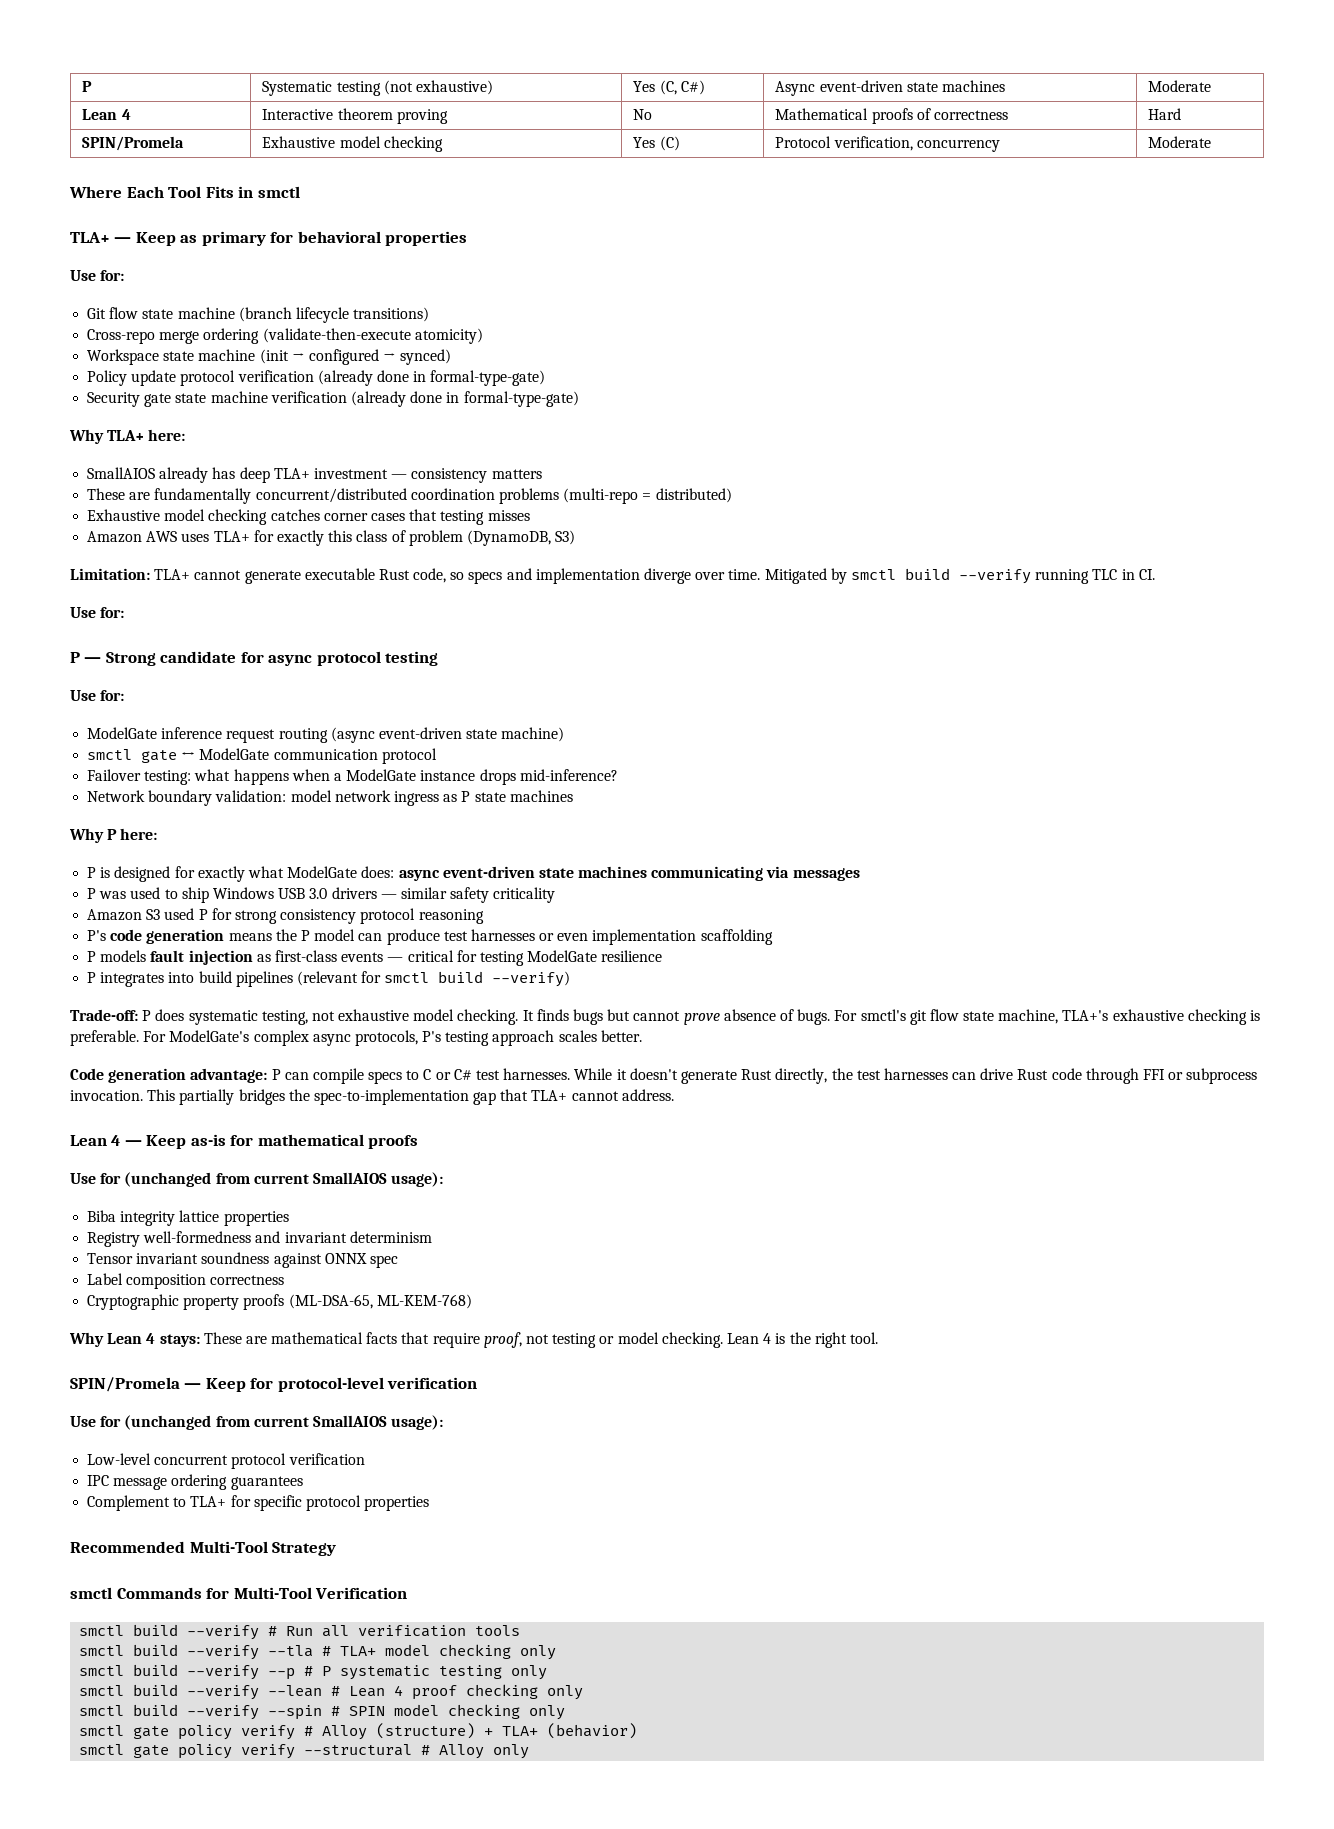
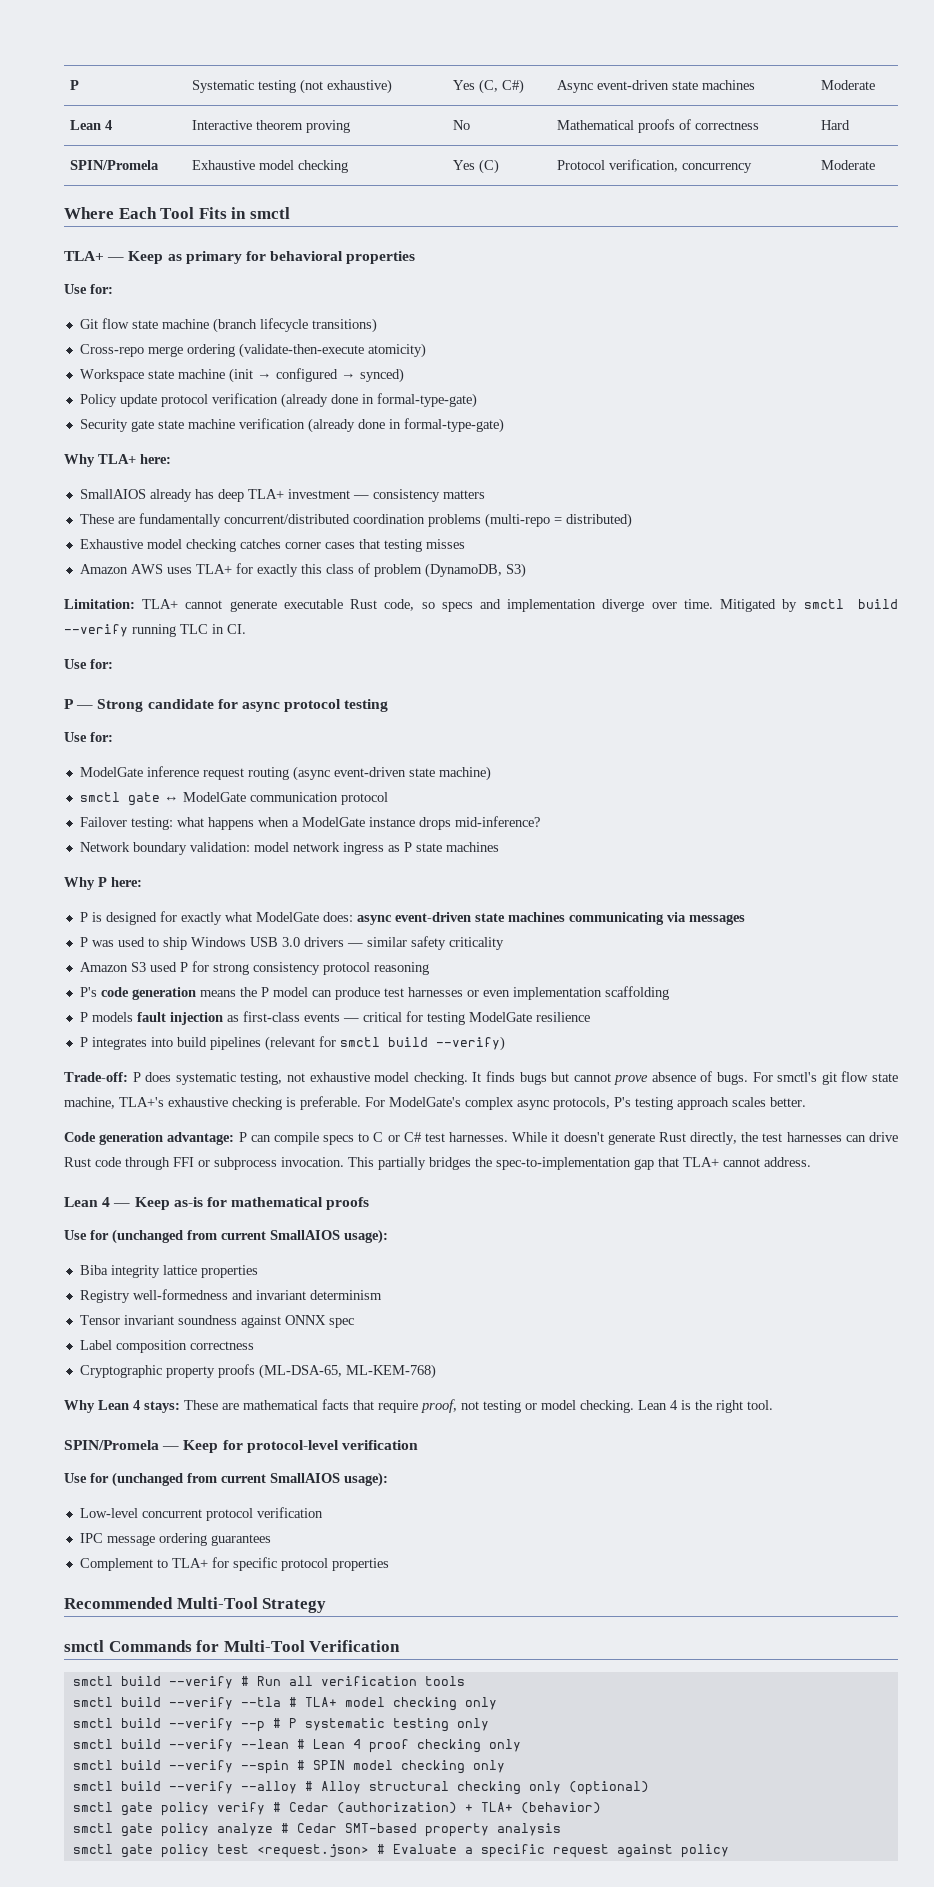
(566, 1712) none -> [72,1781,649,1795] // smctl build --verify --alloy # Alloy structural checking only (optional)
[322,1723,476,1740] Alloy (structure) -> [288,1802,457,1814] Cedar (authorization)
[241,1744,530,1759] verify --structural # Alloy only -> [216,1823,561,1837] [72,1844,729,1858] analyze # Cedar SMT-based property analysis // smctl gate policy test <request.json> # Evaluate a specific request against policy

